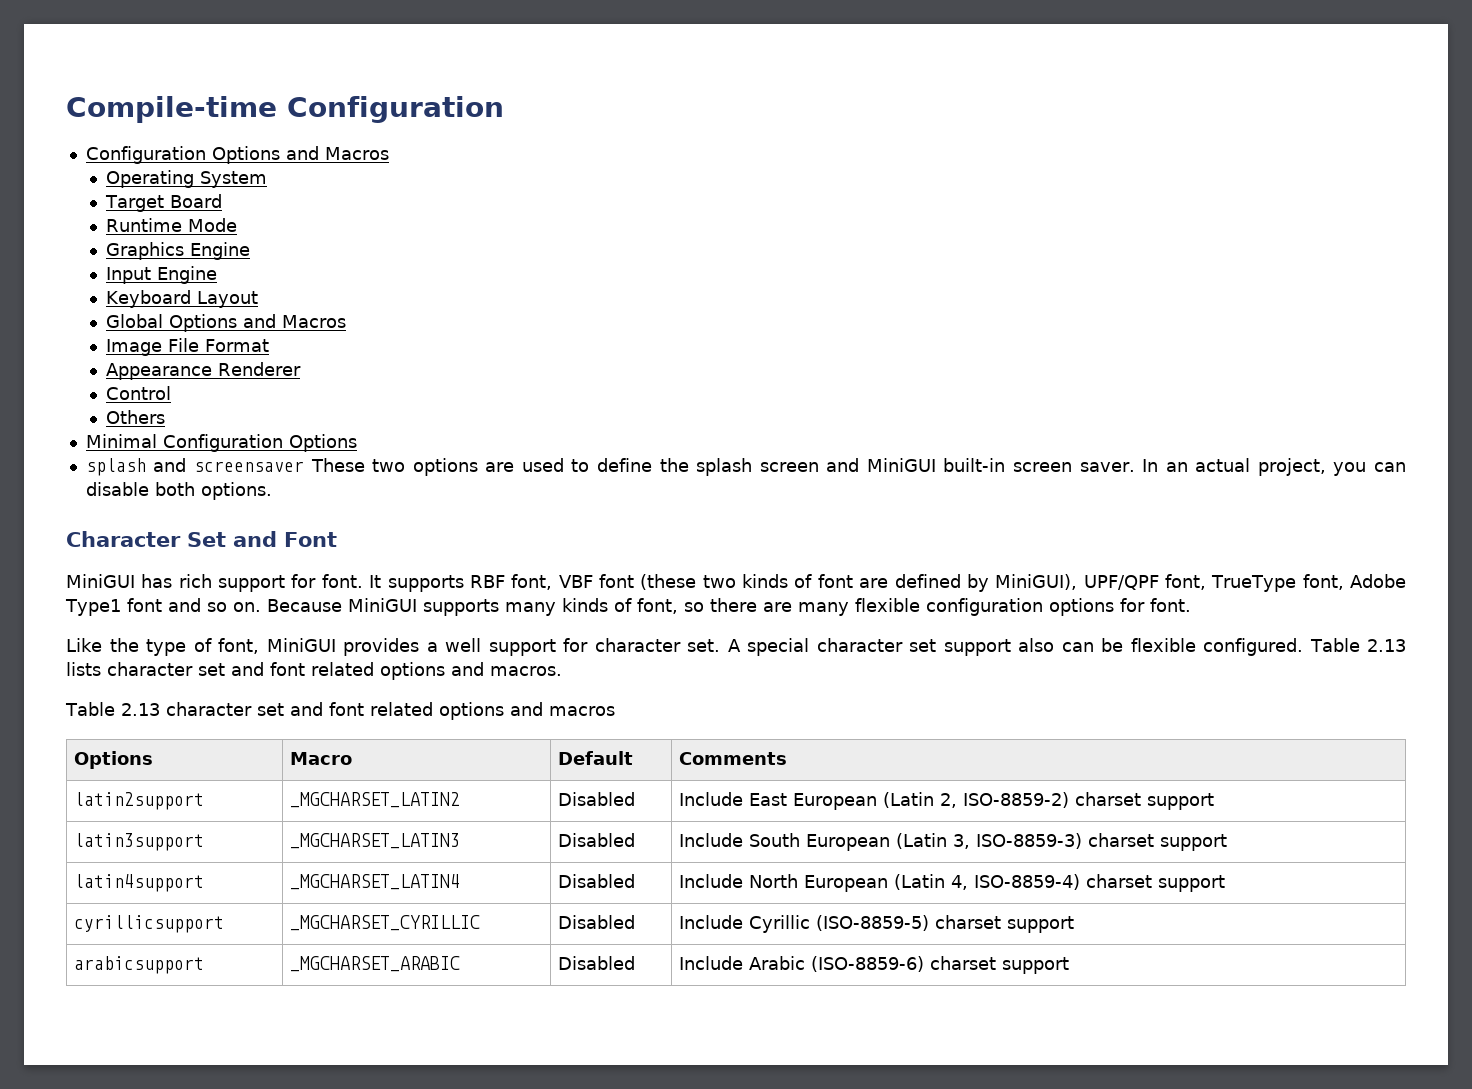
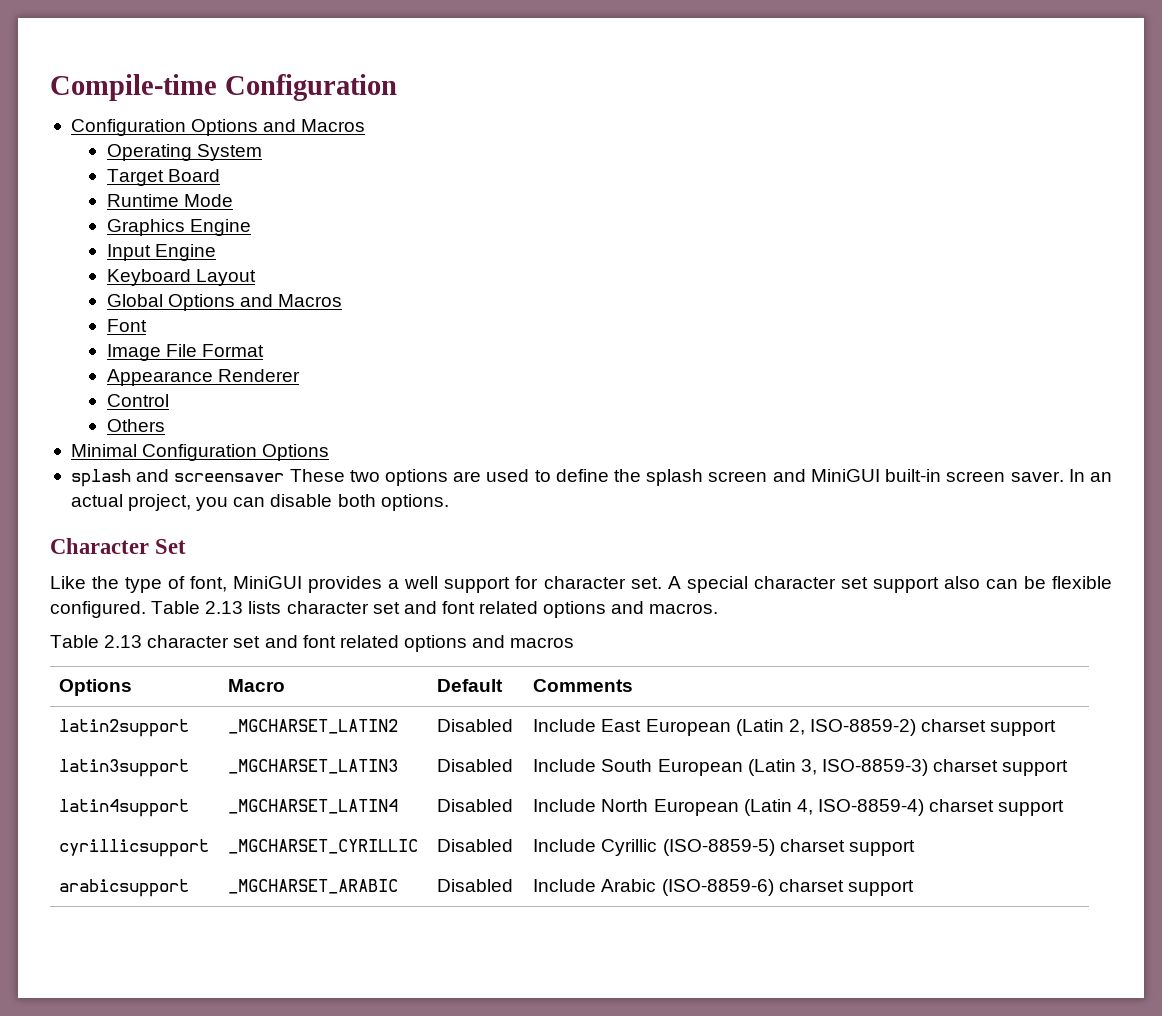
(346, 321) none -> [106,319,147,332] // Font
[233,531,337,547] [66,574,1406,592] [65,598,1191,616] and Font // MiniGUI has rich support for font. It supports RBF font, VBF font (these two kinds of font are defined by MiniGUI), UPF/QPF font, TrueType font, Adobe Type1 font and so on. Because MiniGUI supports many kinds of font, so there are many flexible configuration options for font. -> (187, 546) none

